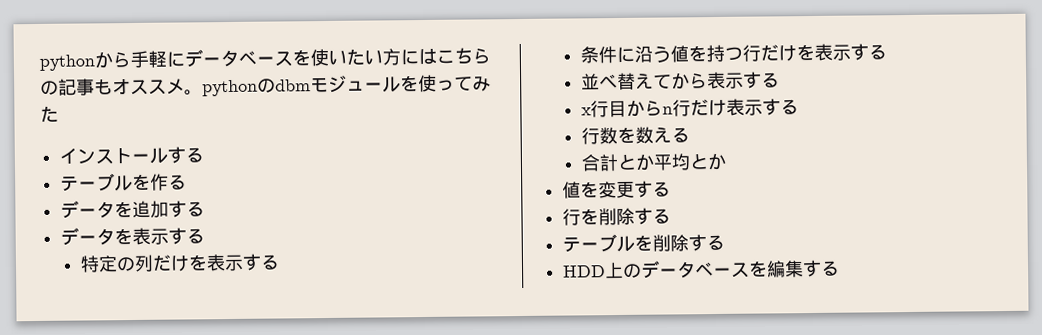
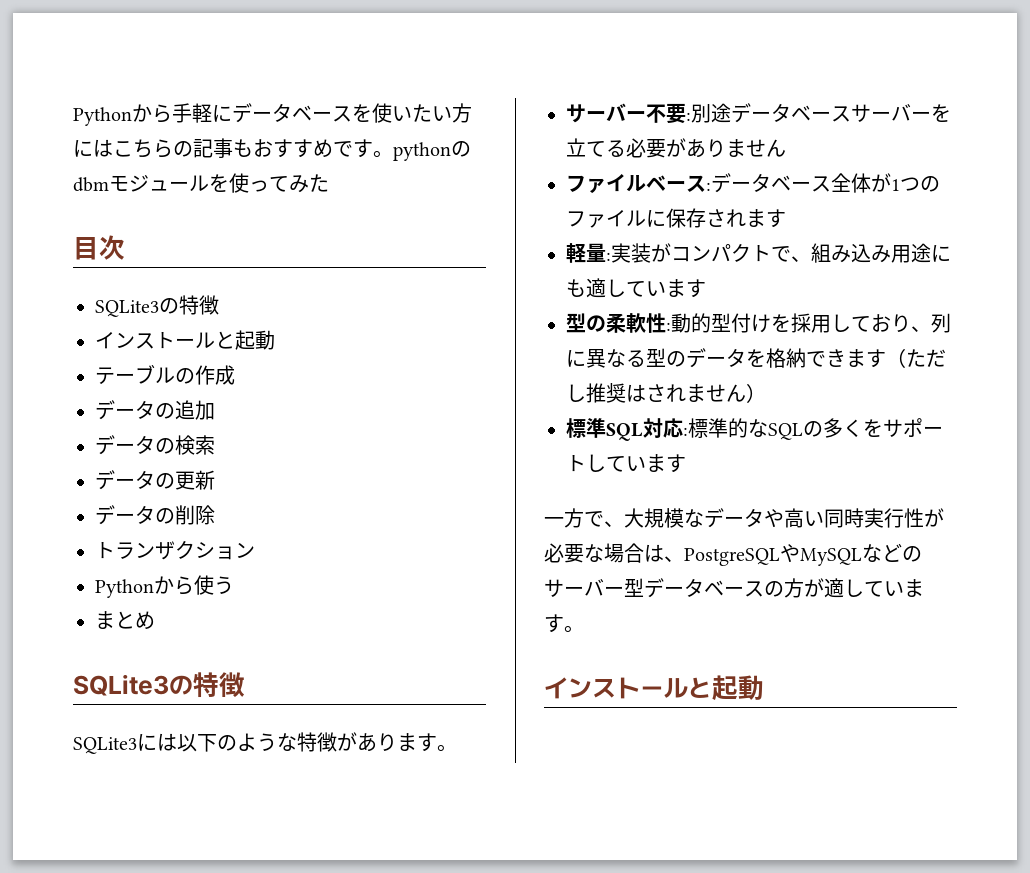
[39,54,95,71] python -> [73,107,132,126] Python
[112,78,185,96] オススメ -> [253,139,373,158] おすすめです
[59,146,205,165] [60,173,188,192] [60,200,134,219] // インストールする // テーブルを作る // データを -> [73,235,125,260] [95,295,219,317] [95,330,275,350] [95,364,235,385] [95,400,175,420] // 目次 // SQLite3の特徴 // インストールと起動 // テーブルの作成 // データの
[168,200,206,218] [60,227,206,246] [79,253,280,273] [579,43,887,64] [580,71,780,91] [580,98,799,118] [580,126,690,145] [580,152,727,172] [562,180,672,199] [562,207,672,226] [562,234,726,253] [563,259,841,279] する // データを表示する // 特定の列だけを表示する // 条件に沿う値を持つ行だけを表示する // 並べ替えてから表示する // x行目からn行だけ表示する // 行数を数える // 合計とか平均とか // 値を変更する // 行を削除する // テーブルを削除する // HDD上のデータベースを編集する -> [95,435,215,455] [95,470,215,490] [95,505,215,525] [95,540,255,560] [95,575,234,598] [95,611,155,630] [73,672,245,698] [73,732,457,754] [566,103,951,124] [566,138,786,158] [566,173,940,194] [566,208,786,228] [566,243,951,263] [566,278,706,298] [566,313,951,333] [566,348,946,368] [566,383,766,403] [566,418,943,441] [566,454,686,473] [544,508,944,528] [544,543,922,566] [544,578,924,598] [544,614,584,633] [544,675,764,701] // データの検索 // データの更新 // データの削除 // トランザクション // Pythonから使う // まとめ // SQLite3の特徴 // SQLite3には以下のような特徴があります。 // サーバー不要:別途データベースサーバーを立てる必要がありません // ファイルベース:データベース全体が1つのファイルに保存されます // 軽量:実装がコンパクトで、組み込み用途にも適しています // 型の柔軟性:動的型付けを採用しており、列に異なる型のデータを格納できます（ただし推奨はされません） // 標準SQL対応:標準的なSQLの多くをサポートしています // 一方で、大規模なデータや高い同時実行性が必要な場合は、PostgreSQLやMySQLなどのサーバー型データベースの方が適しています。 // インストールと起動

